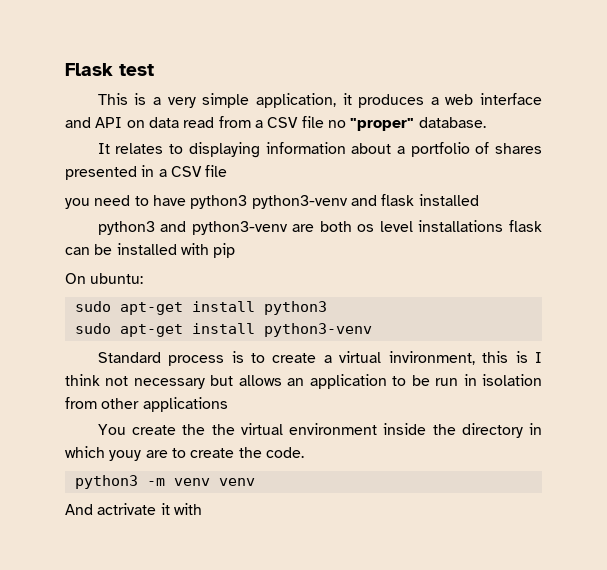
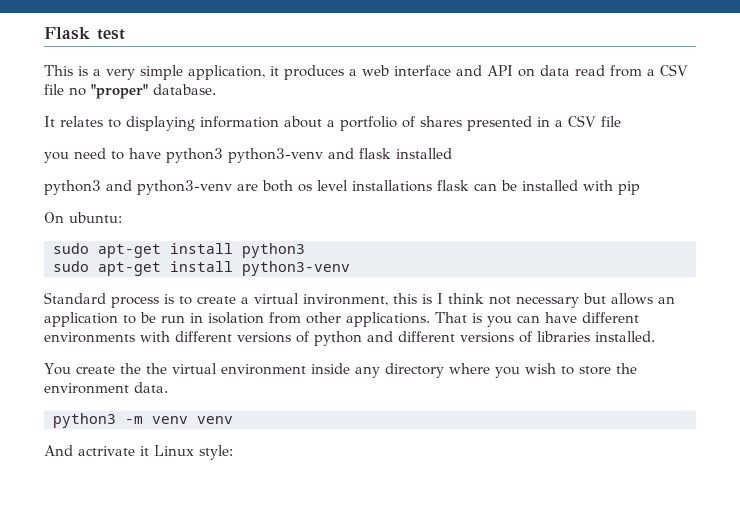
[142,397,228,412] applications -> [346,312,639,327] [44,331,655,346] applications. That is you can have different environments with different versions of python and different versions of libraries installed.
[432,423,542,438] [65,446,304,461] the directory in which youy are to create the code. -> [354,363,637,378] [44,382,168,394] any directory where you wish to store the environment data.
[173,503,202,515] with -> [154,445,233,460] Linux style:

